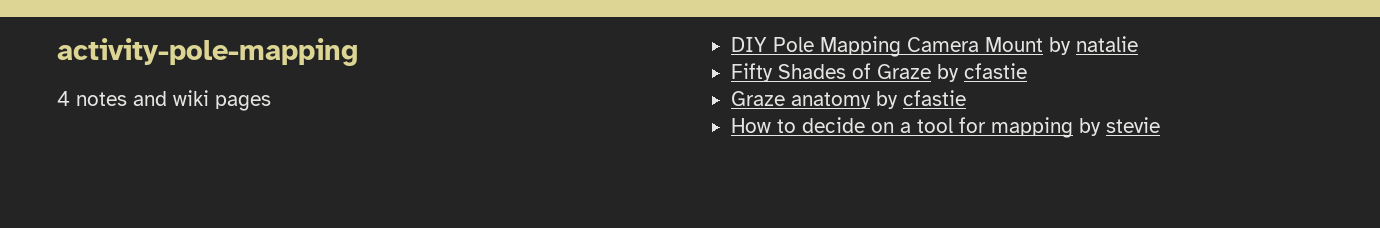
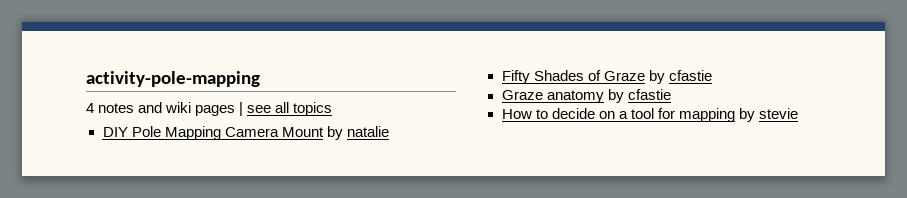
(271, 103) none -> [239,102,333,116] | see all topics

